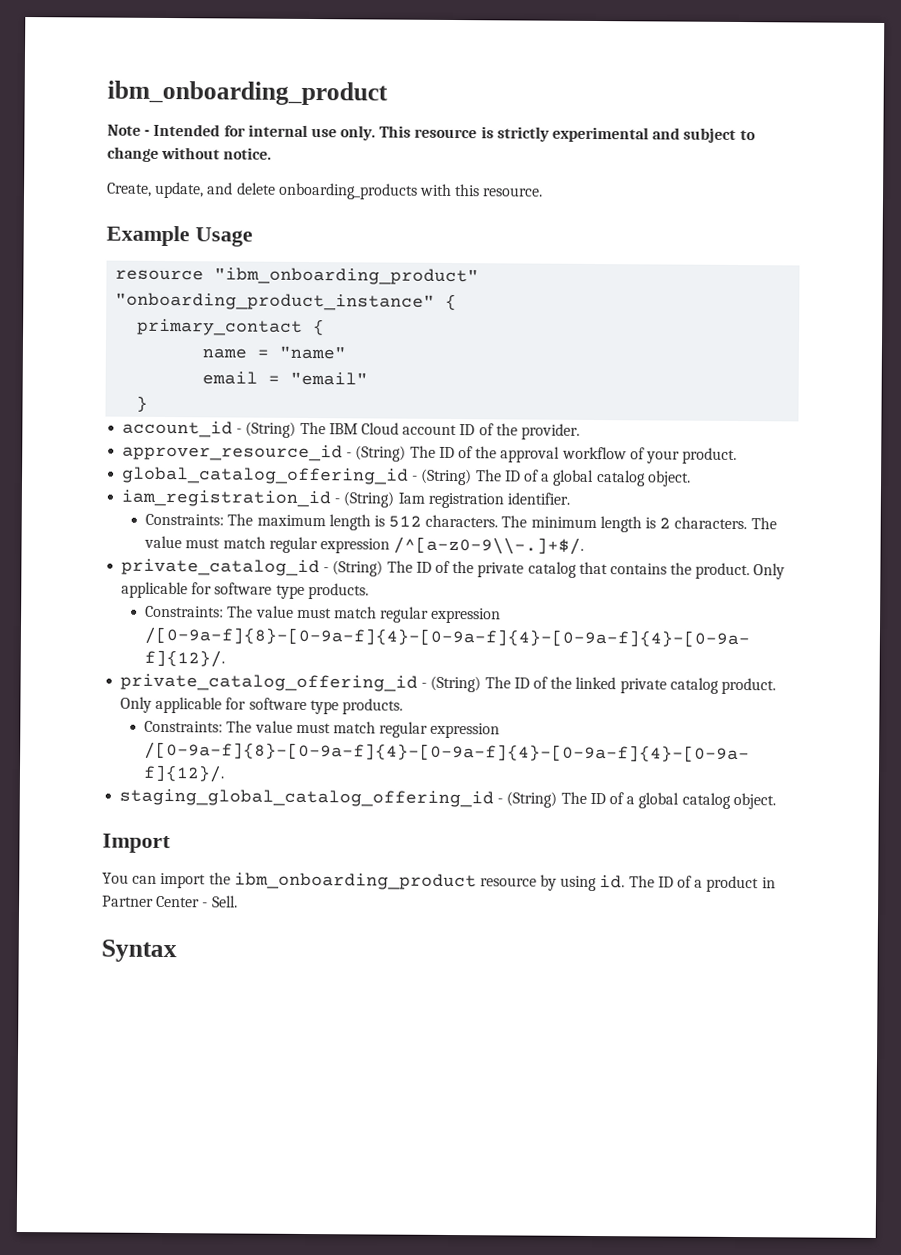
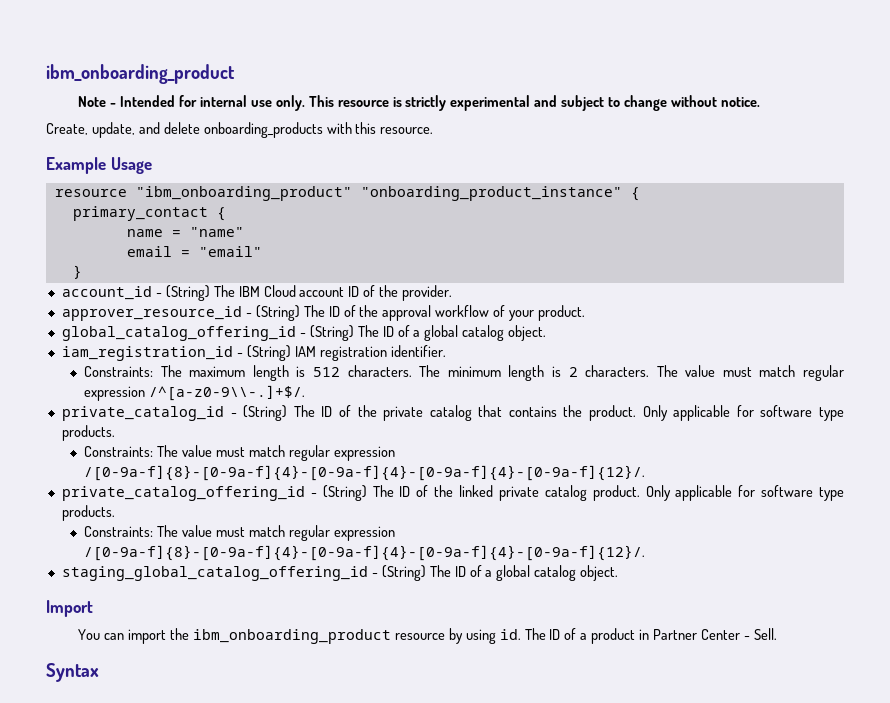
[397,492,425,504] Iam -> [294,346,316,357] IAM

